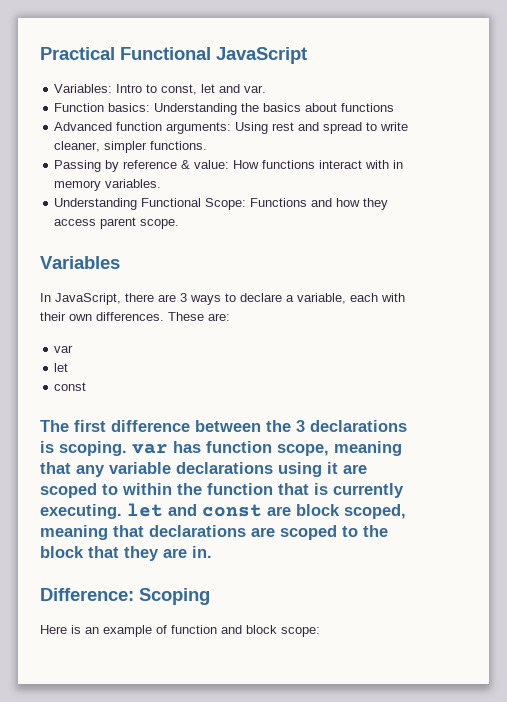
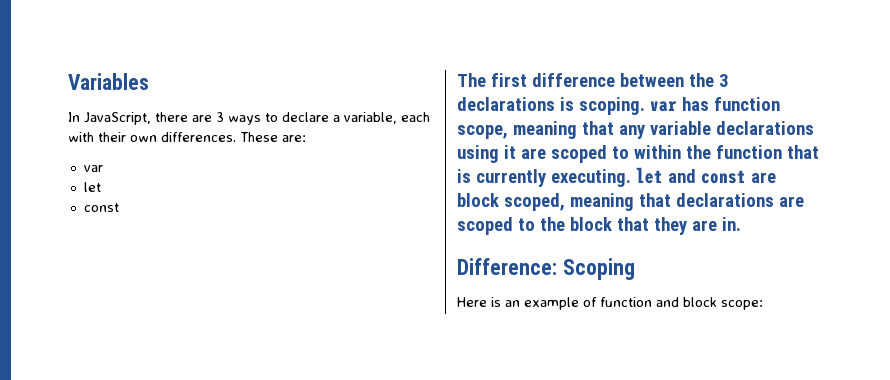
[40,47,307,64] [54,84,267,95] [54,103,395,115] [54,122,409,134] [54,141,208,153] [54,160,404,172] [54,179,162,191] [54,198,389,210] [54,217,180,229] Practical Functional JavaScript // Variables: Intro to const, let and var. // Function basics: Understanding the basics about functions // Advanced function arguments: Using rest and spread to write cleaner, simpler functions. // Passing by reference & value: How functions interact with in memory variables. // Understanding Functional Scope: Functions and how they access parent scope. // -> (68, 81) none

